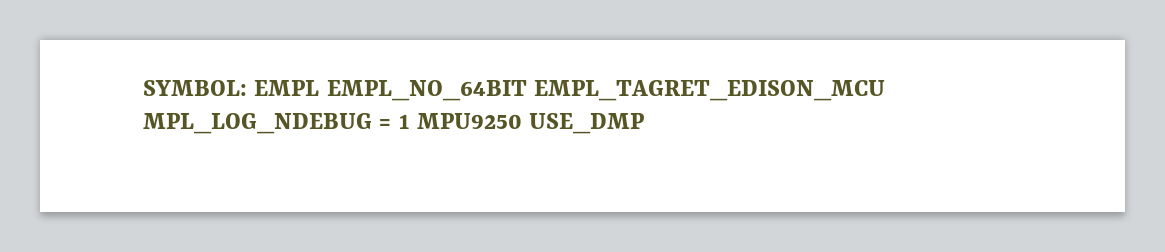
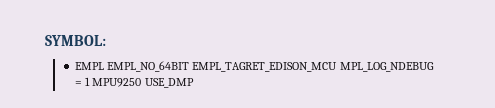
(247, 88) none -> (106, 40) //

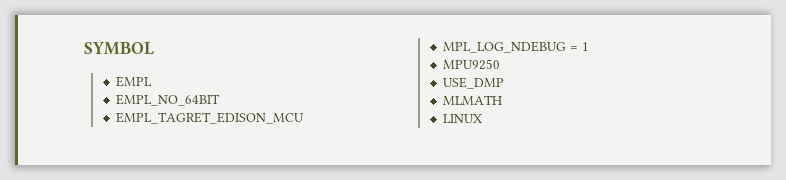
[45,35,106,46] SYMBOL: -> [84,42,154,55] SYMBOL
(104, 66) none -> (153, 81) //
(190, 66) none -> (221, 100) //
(338, 67) none -> (305, 118) //
(91, 81) none -> (590, 46) //
(142, 82) none -> (501, 64) //
(194, 83) none -> [443,95,503,105] [443,114,484,123] // MLMATH // LINUX

